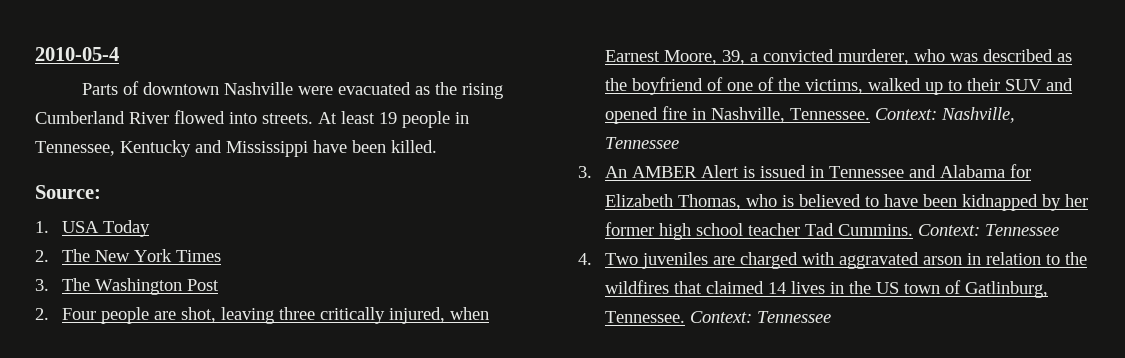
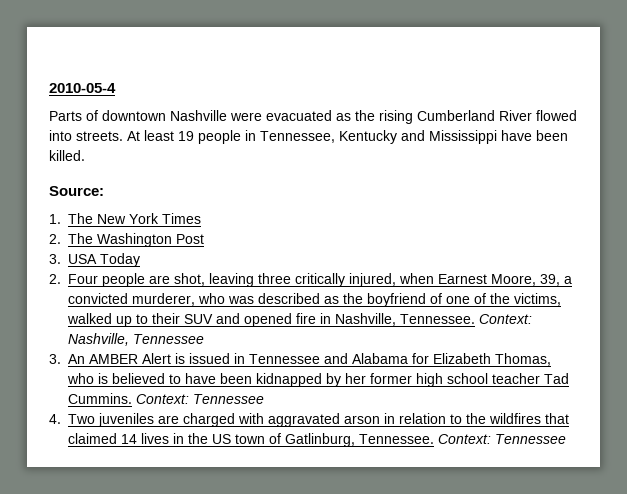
[62,220,151,237] [35,250,49,262] USA Today // 2. -> (61, 219) none
[35,279,49,291] 3. -> [49,234,61,244] 2.
(220, 285) none -> [49,253,140,267] // 3. USA Today

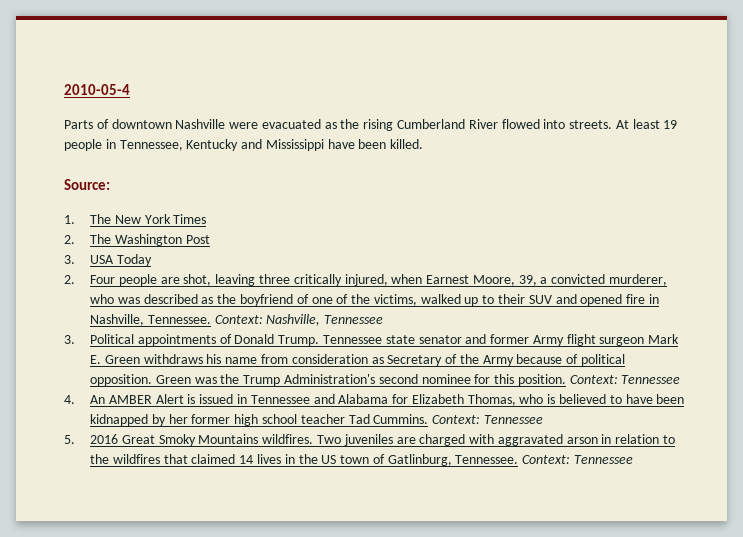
(61, 359) none -> [90,334,680,346] [90,354,625,366] [90,374,681,386] [64,395,75,404] Political appointments of Donald Trump. Tennessee state senator and former Army flight surgeon Mark E. Green withdraws his name from consideration as Secretary of the Army because of political opposition. Green was the Trump Administration's second nominee for this position. Context: Tennessee // 4.
[49,414,61,424] 4. -> [64,434,314,446] 5. 2016 Great Smoky Mountains wildfires.

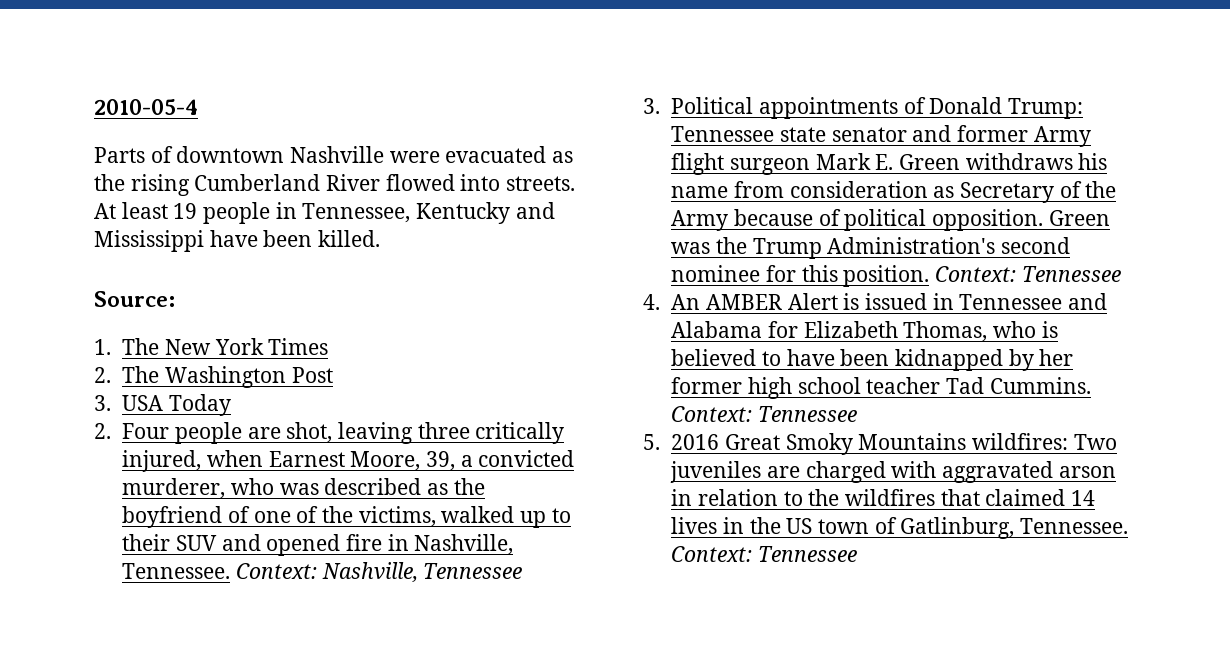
[278,335,320,346] Trump. -> [1008,98,1084,119] Trump:
[262,434,314,444] wildfires. -> [972,433,1069,450] wildfires:

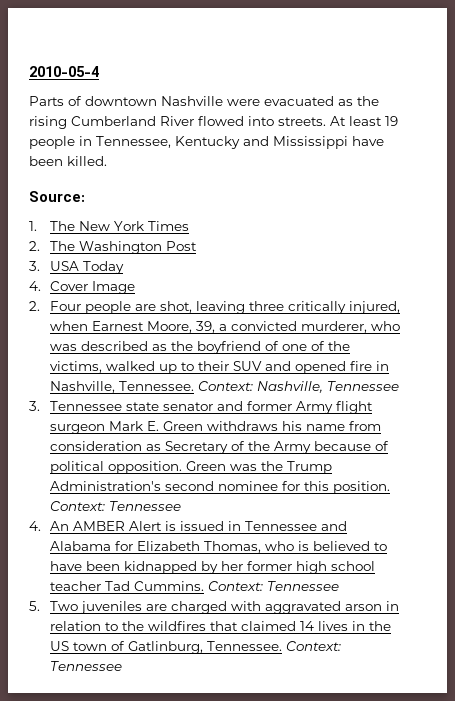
(232, 405) none -> [29,281,136,294] // 4. Cover Image
[671,97,1084,119] Political appointments of Donald Trump: -> (40, 406) none
[671,433,1069,455] 2016 Great Smoky Mountains wildfires: -> (40, 606) none

